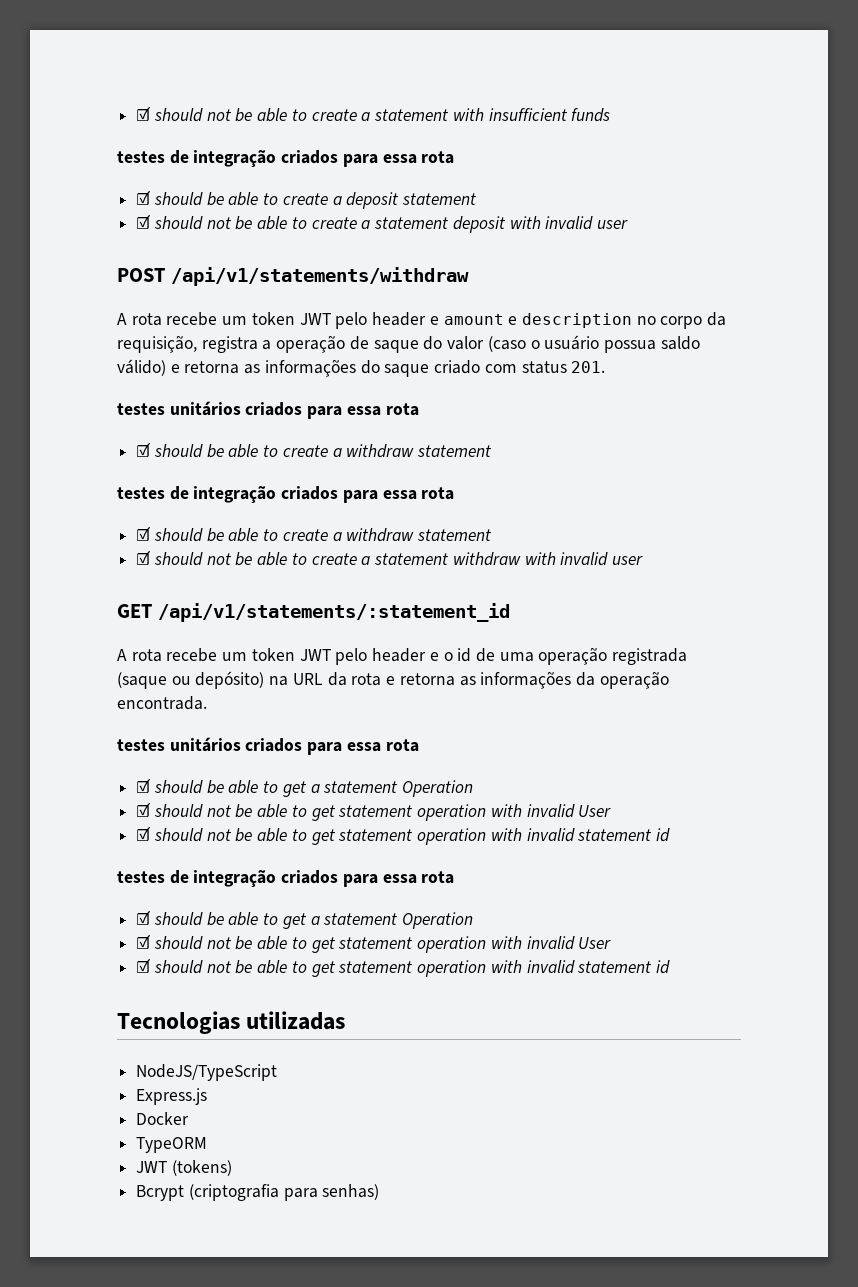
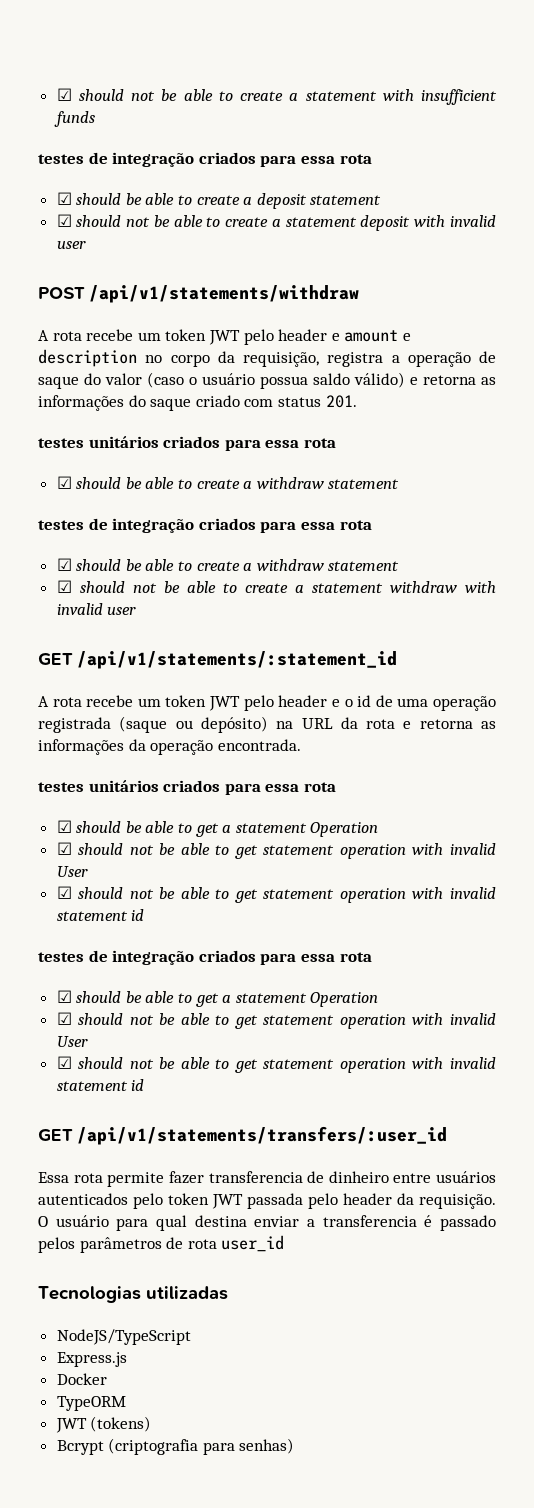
(670, 967) none -> [38,1126,447,1145] [38,1171,496,1187] [38,1193,496,1209] [38,1215,497,1231] [38,1235,285,1253] // GET /api/v1/statements/transfers/:user_id // Essa rota permite fazer transferencia de dinheiro entre usuários autenticados pelo token JWT passada pelo header da requisição. O usuário para qual destina enviar a transferencia é passado pelos parâmetros de rota user_id

